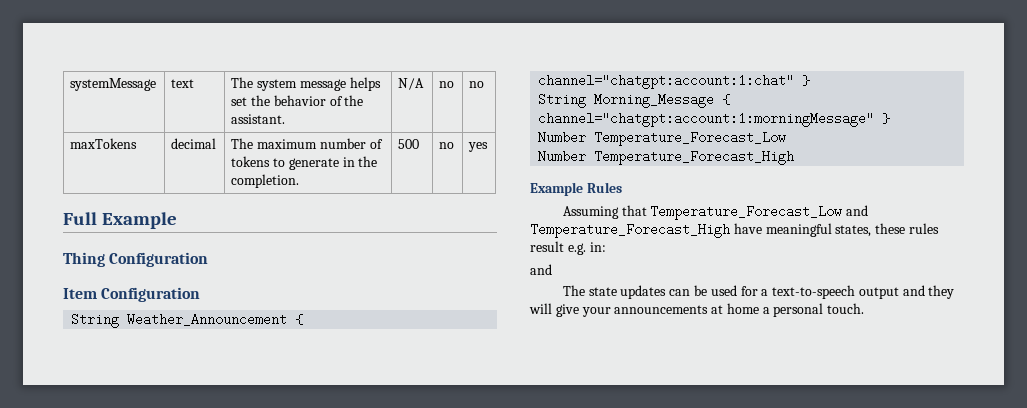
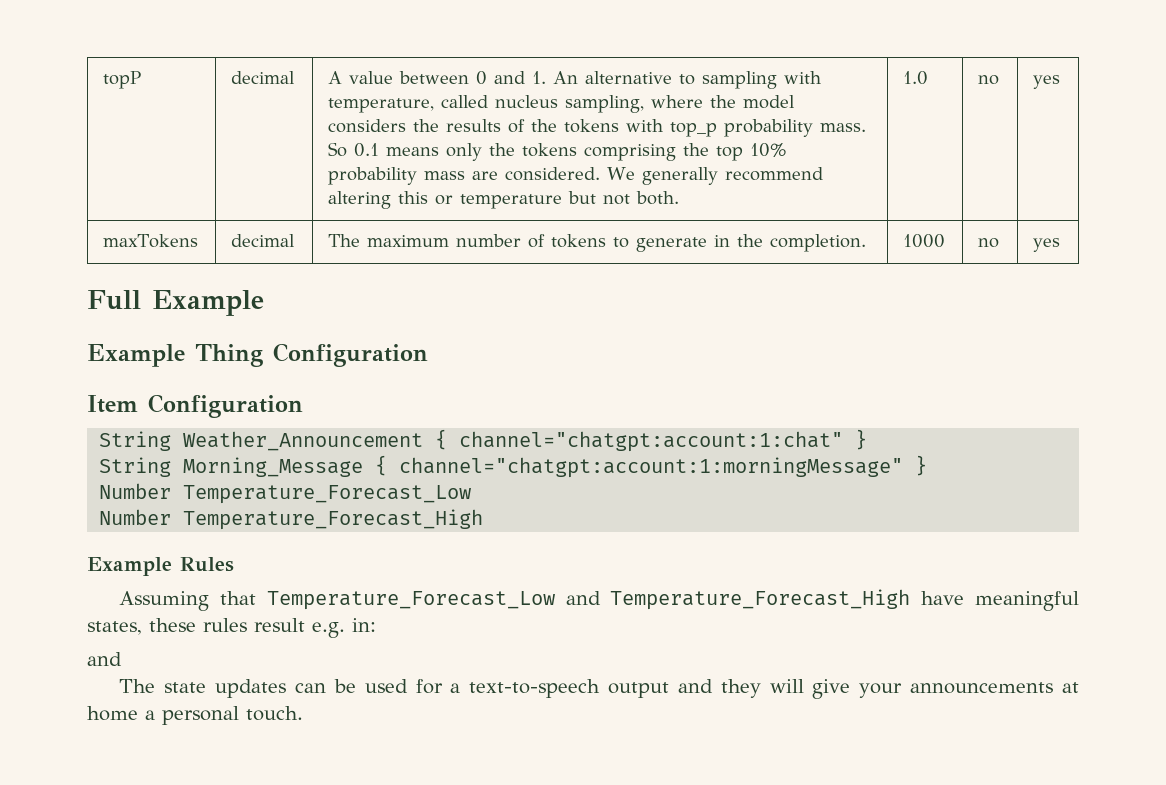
[70,78,157,91] [171,79,195,88] [231,77,381,91] [231,95,364,106] [231,114,286,124] [398,78,425,90] [439,81,455,88] [469,81,485,88] systemMessage | text | The system message helps set the behavior of the assistant. | N/A | no | no -> [103,71,142,89] [231,71,296,84] [328,71,822,89] [328,95,796,113] [328,119,867,137] [328,142,788,161] [328,167,824,185] [328,191,680,209] [903,71,929,85] [978,75,1000,85] [1033,75,1061,89] topP | decimal | A value between 0 and 1. An alternative to sampling with temperature, called nucleus sampling, where the model considers the results of the tokens with top_p probability mass. So 0.1 means only the tokens comprising the top 10% probability mass are considered. We generally recommend altering this or temperature but not both. | 1.0 | no | yes
[398,139,420,149] 500 -> [903,234,946,248] 1000
(178, 220) none -> [87,344,185,367] Example

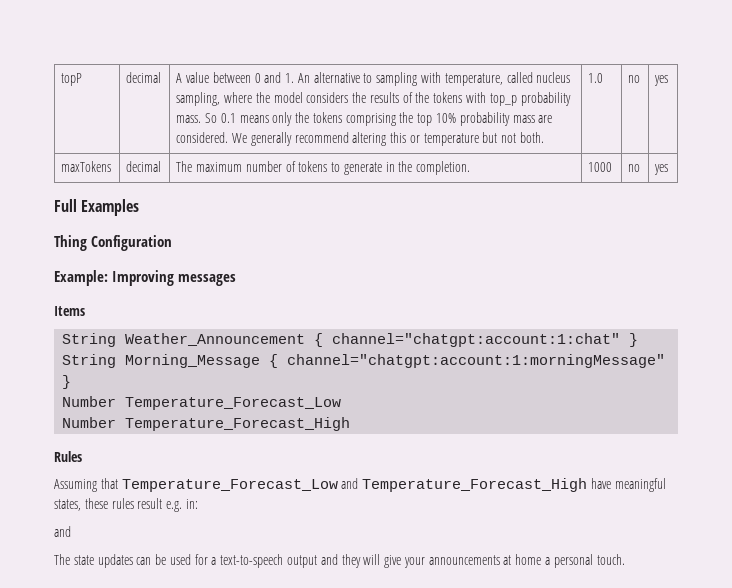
[152,290,264,316] [87,344,185,367] Example // Example -> [81,199,140,216] Examples //
[87,394,303,418] Item Configuration -> [54,270,236,286] [54,306,85,316] Example: Improving messages // Items
[87,557,172,576] Example -> (351, 424) none

